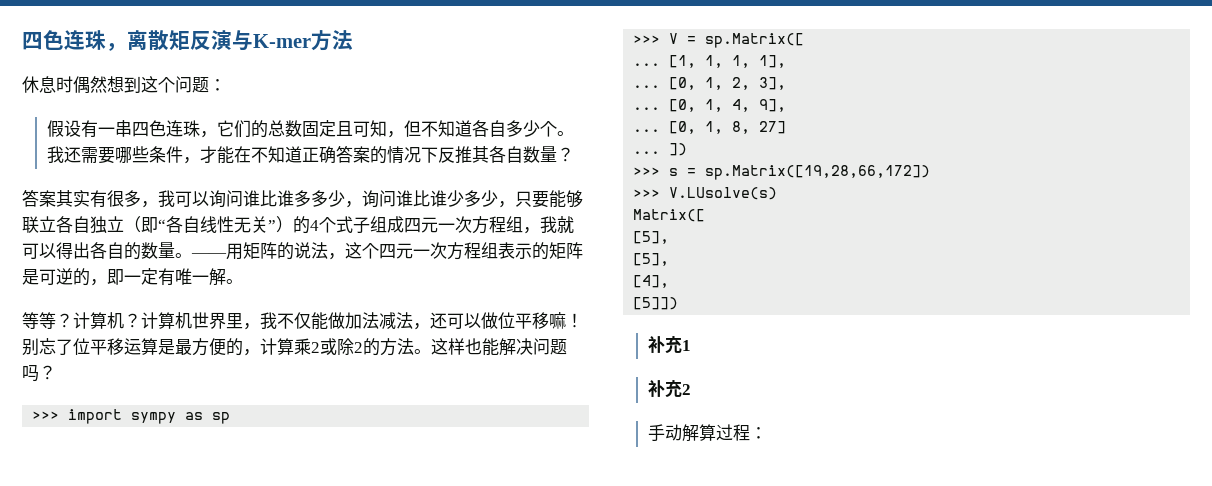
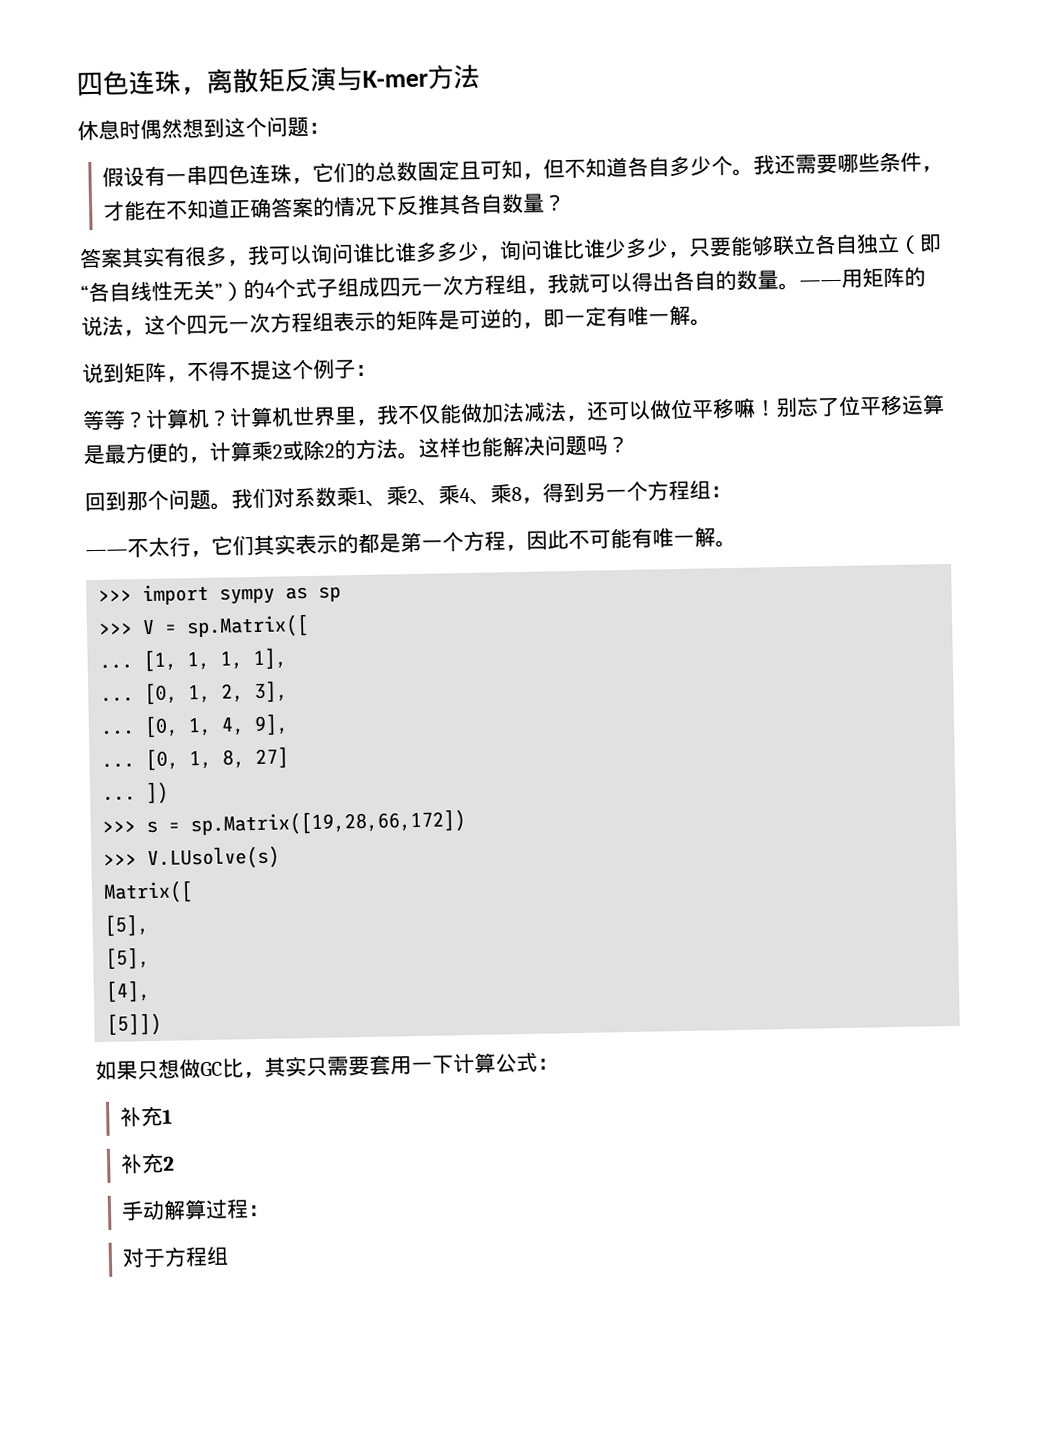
(243, 281) none -> [82,359,377,384] // 说到矩阵，不得不提这个例子：
(56, 372) none -> [84,480,732,512] [85,526,737,558] // 回到那个问题。我们对系数乘1、乘2、乘4、乘8，得到另一个方程组： // ——不太行，它们其实表示的都是第一个方程，因此不可能有唯一解。
(679, 303) none -> [95,1052,559,1081] // 如果只想做GC比，其实只需要套用一下计算公式：
(767, 433) none -> [122,1246,230,1268] // 对于方程组

